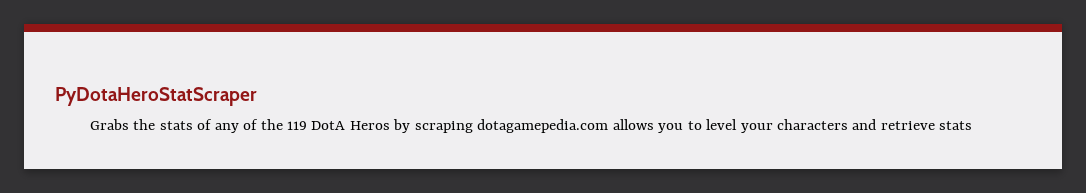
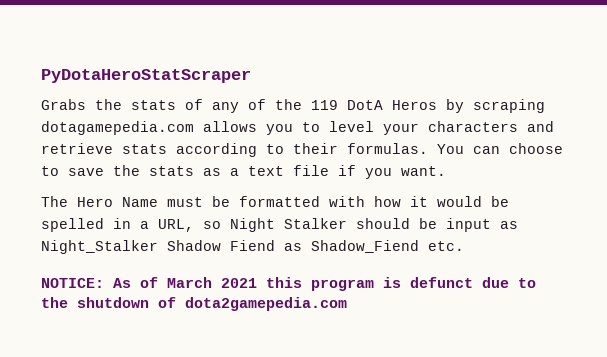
(973, 125) none -> [176,143,563,157] [41,165,446,179] [41,196,509,207] [41,218,518,232] [41,240,464,254] [41,277,536,291] [41,297,347,311] according to their formulas. You can choose to save the stats as a text file if you want. // The Hero Name must be formatted with how it would be spelled in a URL, so Night Stalker should be input as Night_Stalker Shadow Fiend as Shadow_Fiend etc. // NOTICE: As of March 2021 this program is defunct due to the shutdown of dota2gamepedia.com

